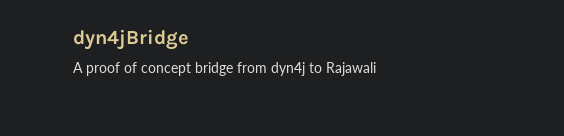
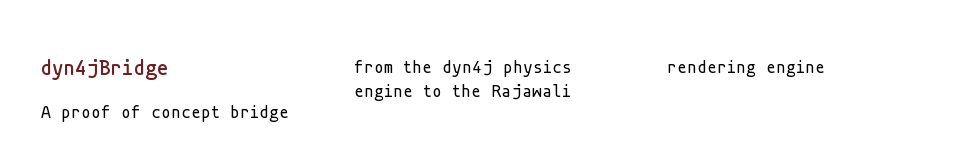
[271,62,376,76] dyn4j to Rajawali -> [403,60,572,77] [354,84,571,101] [667,60,825,77] the dyn4j physics engine to the Rajawali rendering engine

